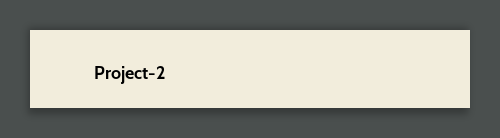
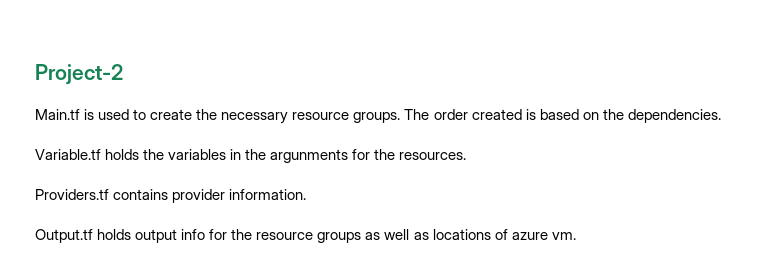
(166, 75) none -> [35,109,721,124] [35,149,467,163] [35,189,307,203] [35,229,576,243] // Main.tf is used to create the necessary resource groups. The order created is based on the dependencies. // Variable.tf holds the variables in the argunments for the resources. // Providers.tf contains provider information. // Output.tf holds output info for the resource groups as well as locations of azure vm.

